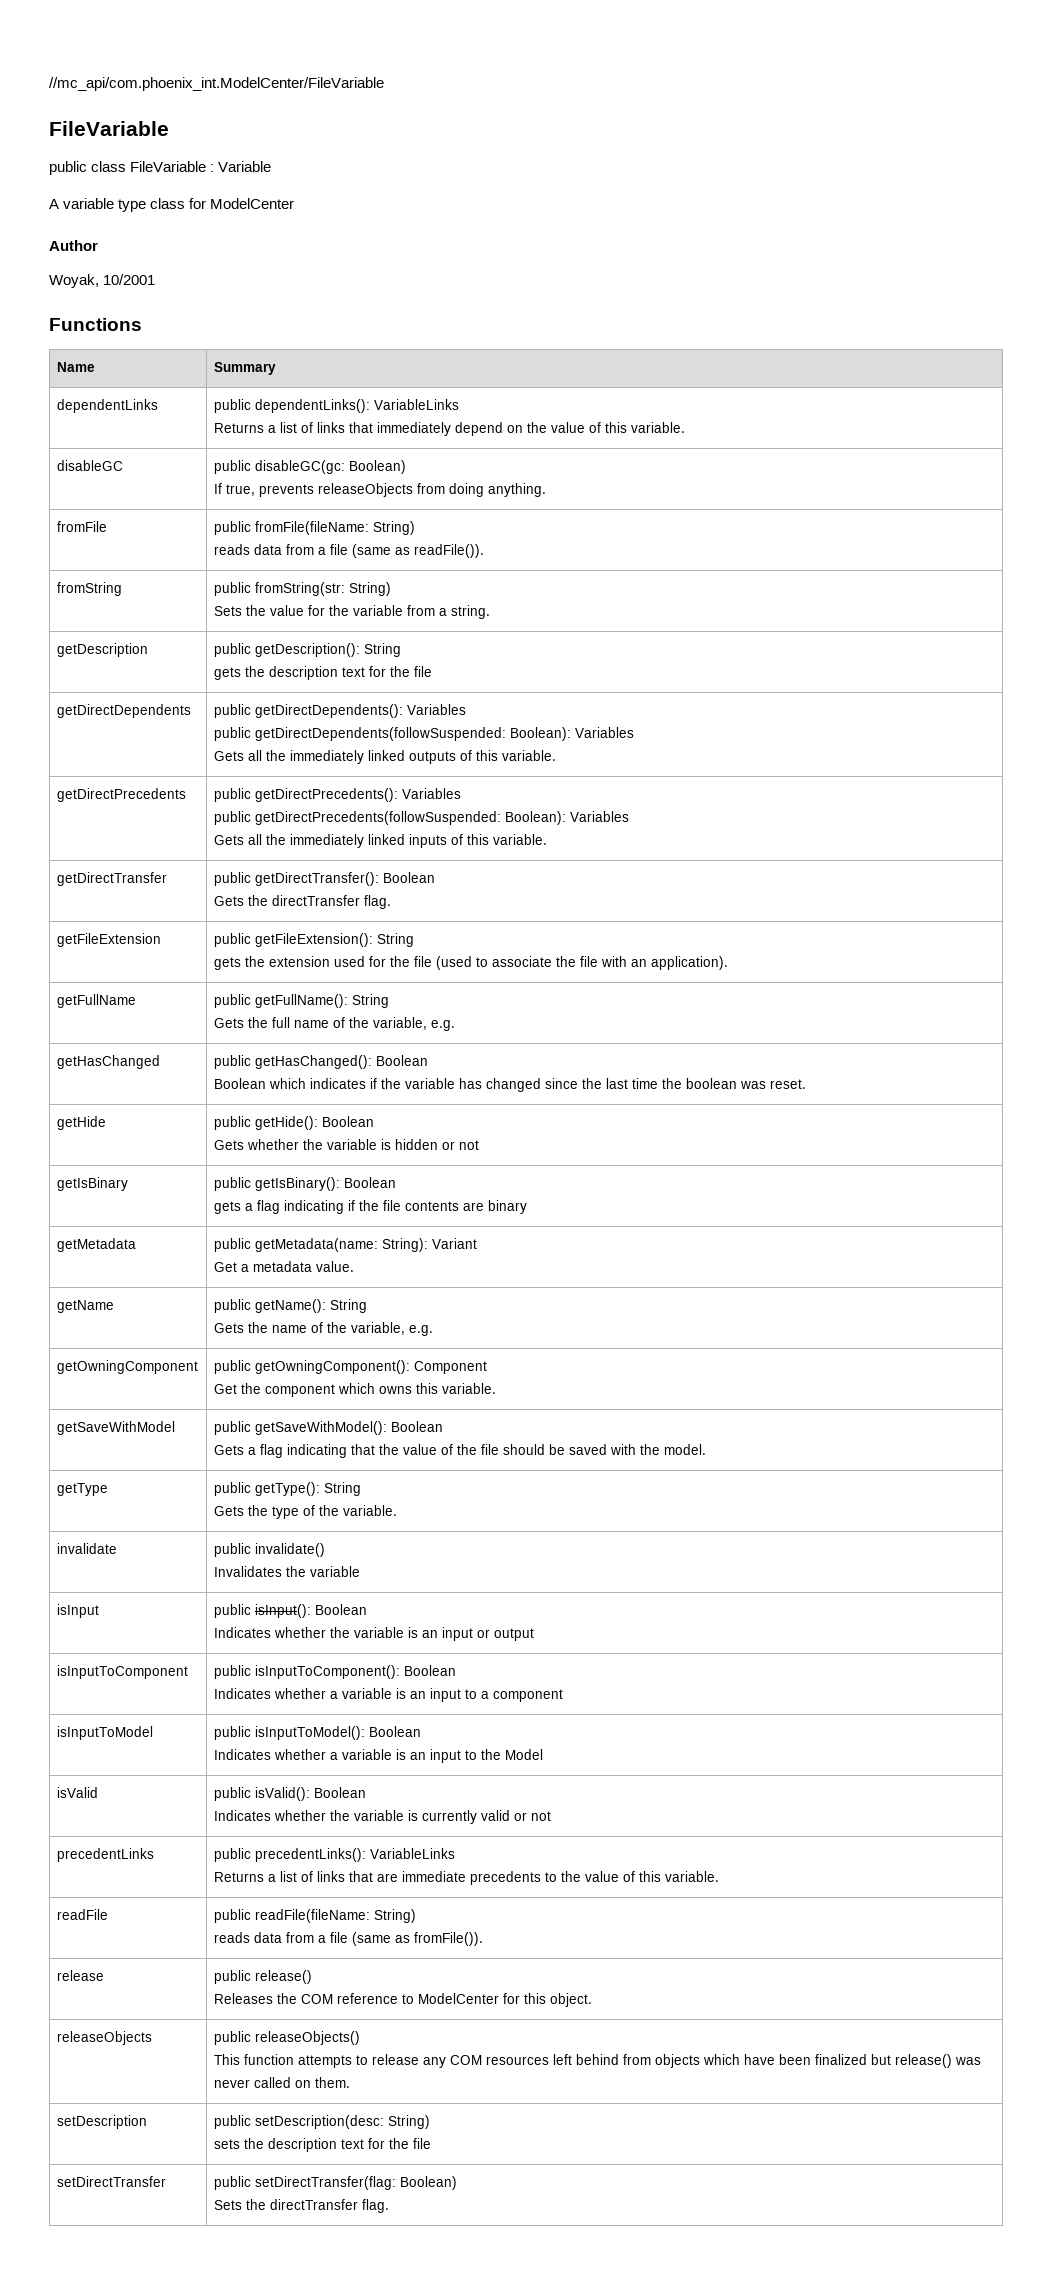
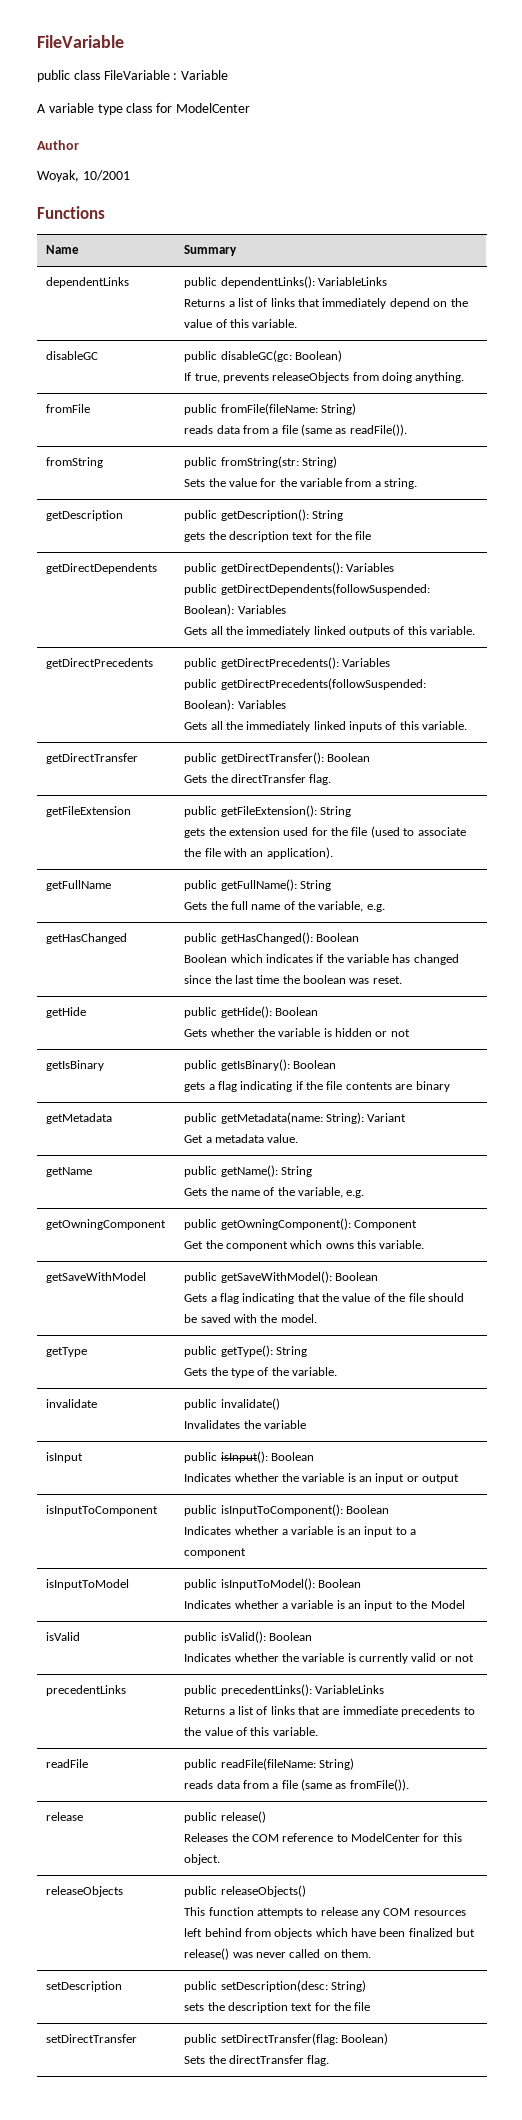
[49,77,384,91] //mc_api/com.phoenix_int.ModelCenter/FileVariable // -> (37, 41) none

